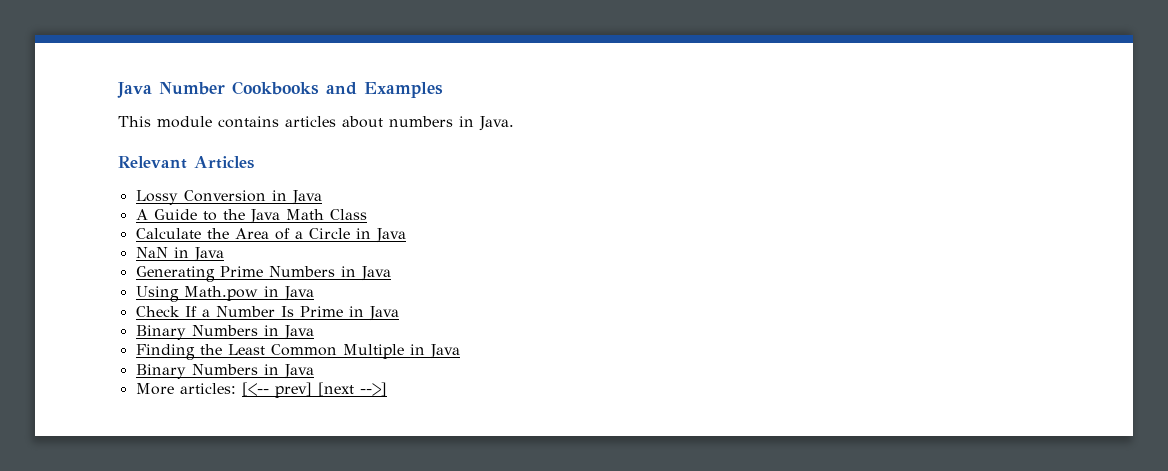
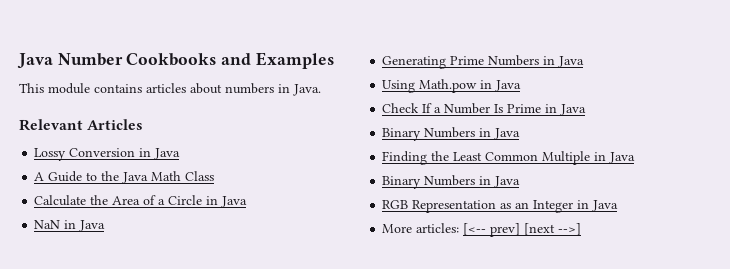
(314, 371) none -> [382,200,619,213] // RGB Representation as an Integer in Java

